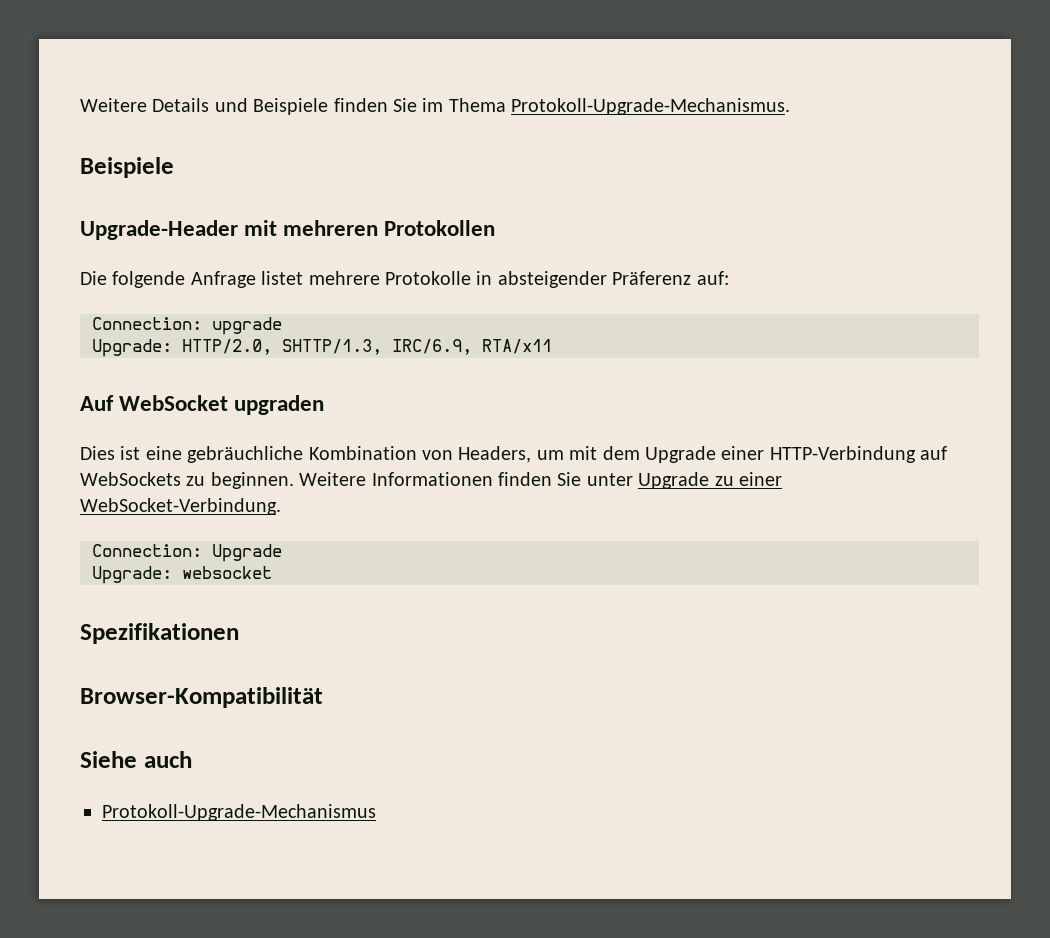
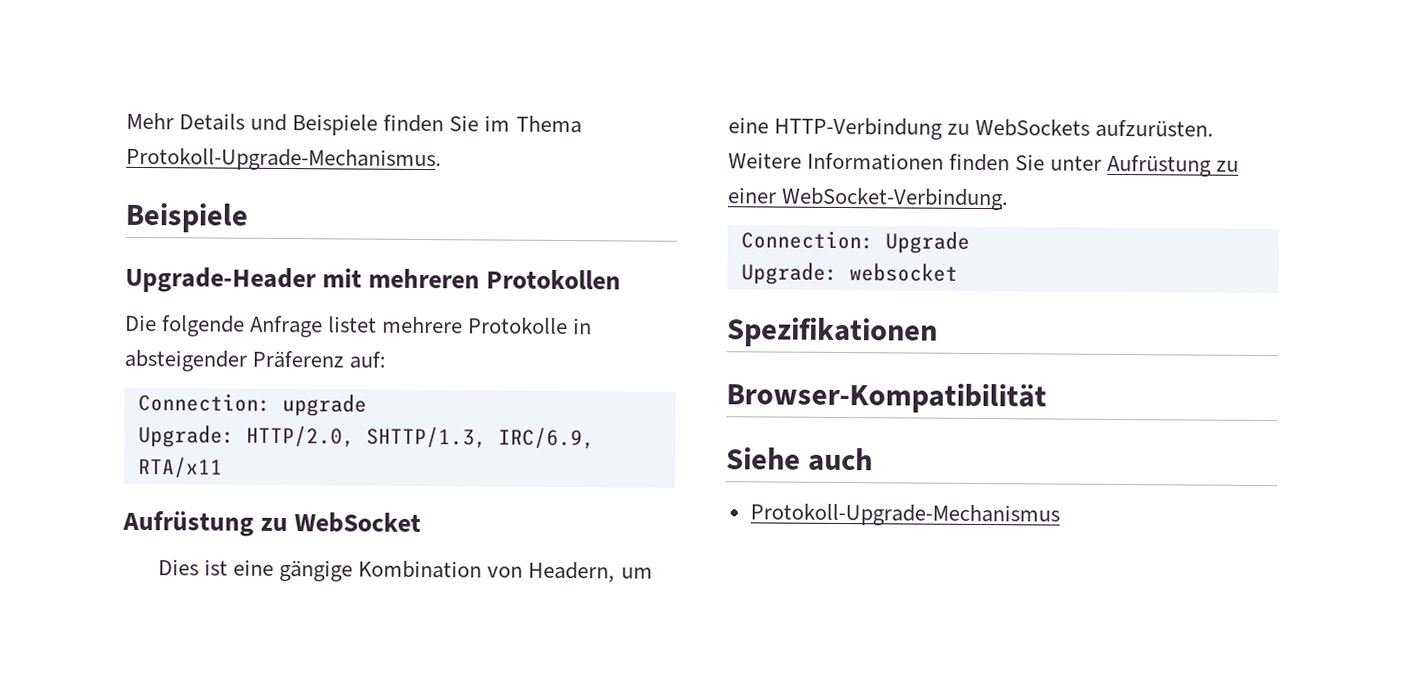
[80,98,147,112] Weitere -> [126,112,174,130] Mehr
[80,395,114,411] Auf -> [122,510,289,537] Aufrüstung zu
[234,395,325,415] upgraden -> (422, 523) none
[187,446,304,463] gebräuchliche -> [279,559,354,582] gängige
[458,446,948,463] [80,472,294,489] Headers, um mit dem Upgrade einer HTTP-Verbindung auf WebSockets zu beginnen. -> [528,561,653,583] [728,117,1215,140] Headern, um eine HTTP-Verbindung zu WebSockets aufzurüsten.
[638,472,710,489] Upgrade -> [1107,154,1213,177] Aufrüstung

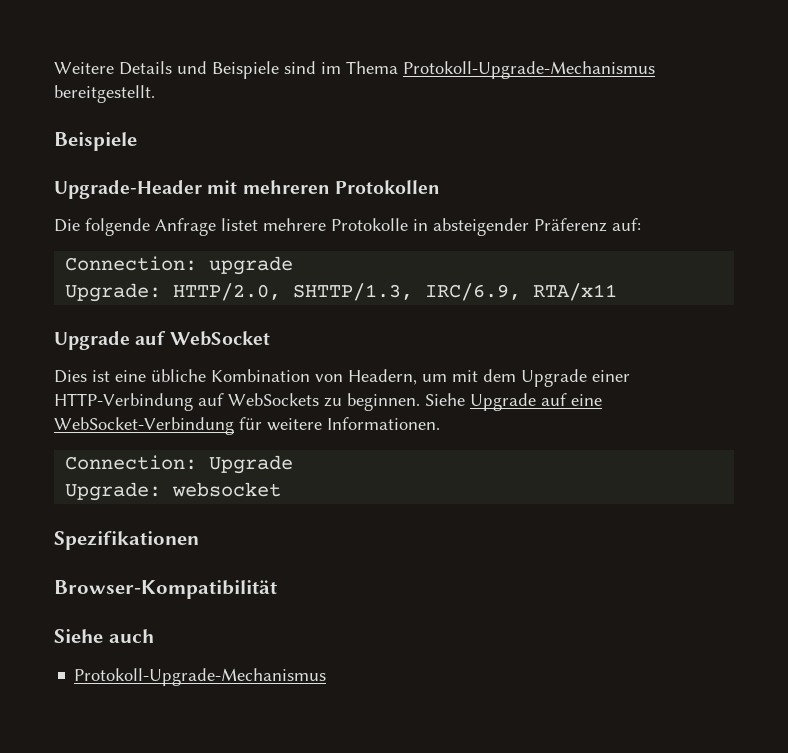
[126,112,174,130] Mehr -> [54,62,114,74] Weitere
[383,114,582,134] [126,147,442,172] finden Sie im Thema Protokoll-Upgrade-Mechanismus. -> [284,61,655,79] [54,85,155,103] sind im Thema Protokoll-Upgrade-Mechanismus bereitgestellt.
[122,510,289,537] Aufrüstung zu -> [54,331,167,350] Upgrade auf
[279,559,354,582] gängige -> [151,369,206,382] übliche
[728,117,1215,140] [728,152,1240,177] [728,187,1010,211] eine HTTP-Verbindung zu WebSockets aufzurüsten. Weitere Informationen finden Sie unter Aufrüstung zu einer WebSocket-Verbindung. -> [452,369,630,387] [54,393,602,411] [54,417,440,435] mit dem Upgrade einer HTTP-Verbindung auf WebSockets zu beginnen. Siehe Upgrade auf eine WebSocket-Verbindung für weitere Informationen.

